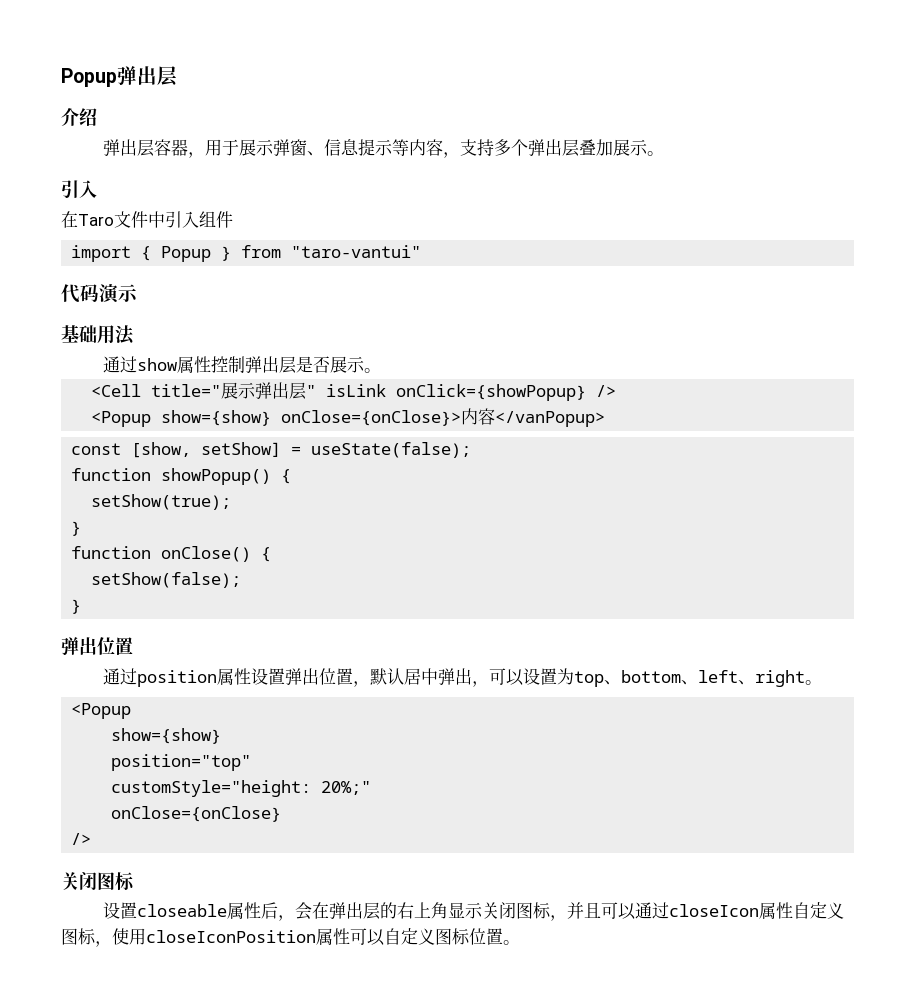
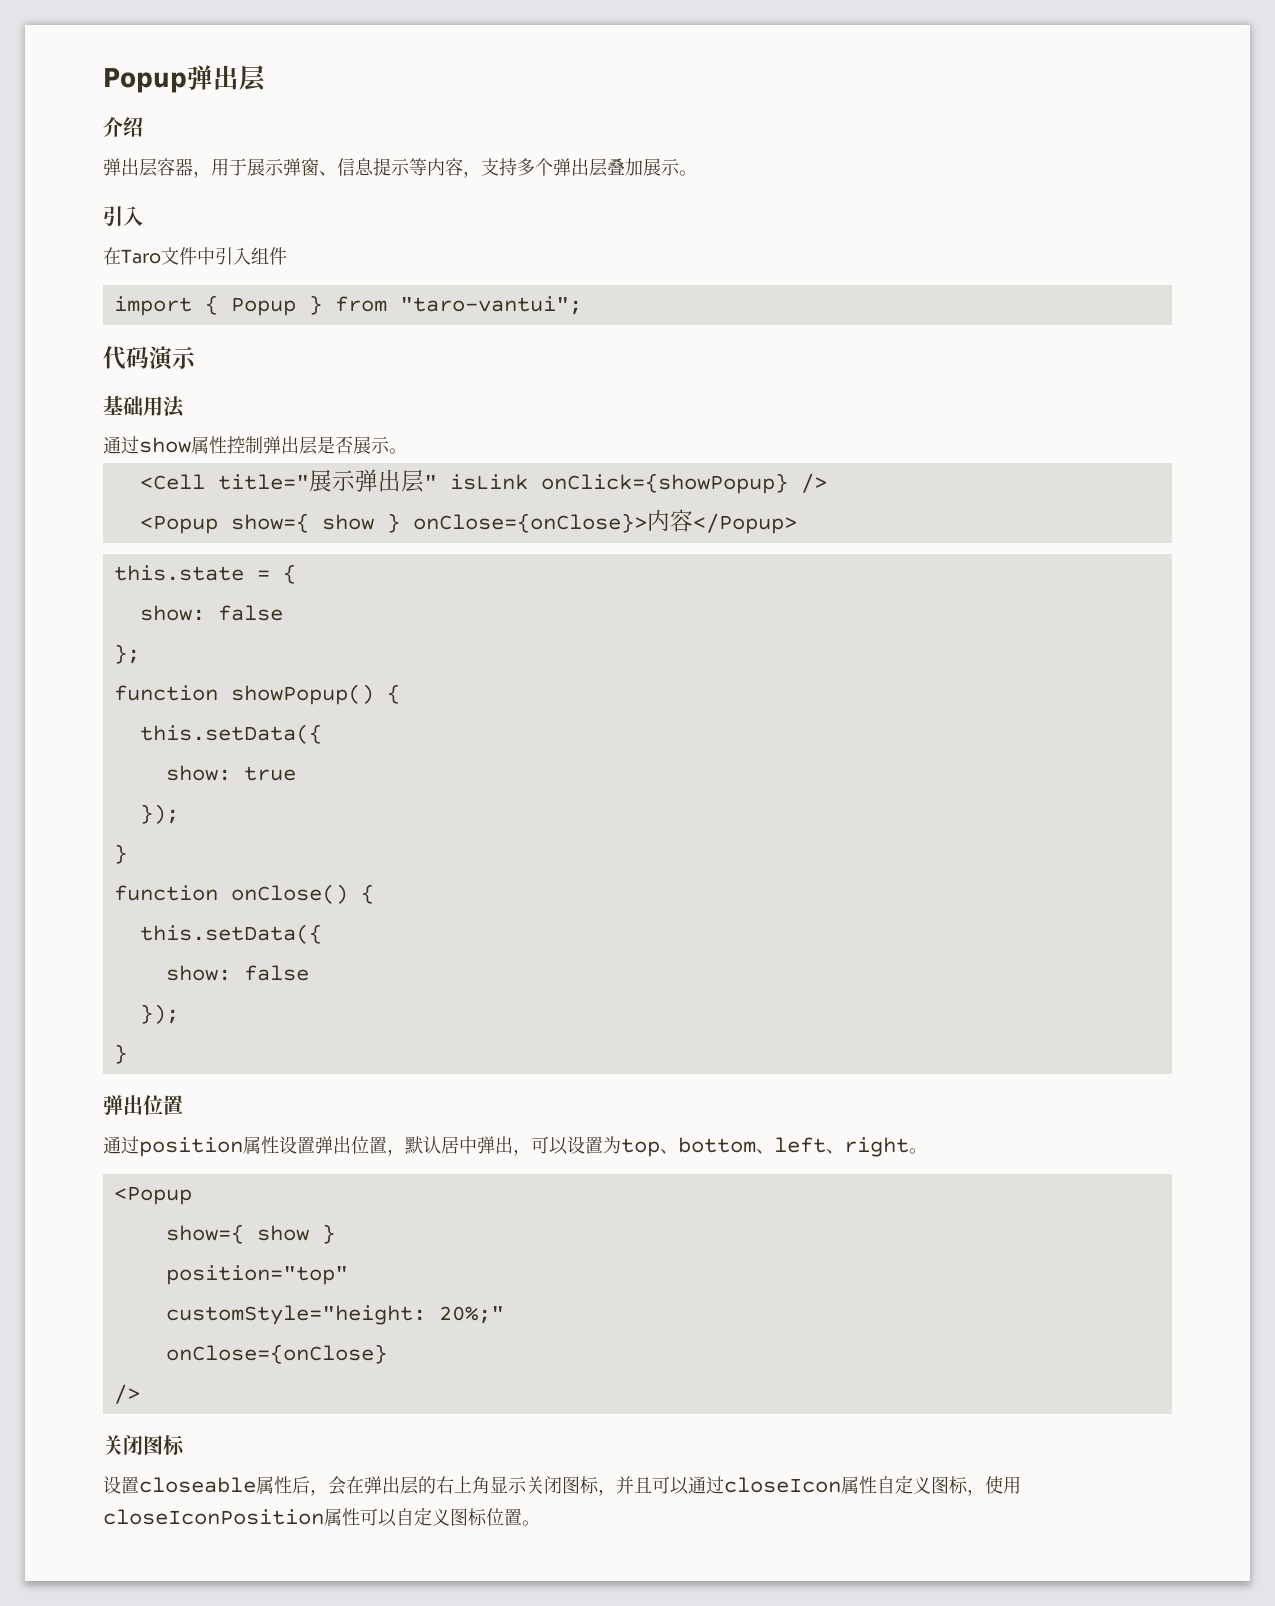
[291,245,422,258] "taro-vantui" -> [399,296,582,315] "taro-vantui";
[161,408,606,427] [71,442,472,458] show={show} onClose={onClose}>内容</vanPopup> // const [show, setShow] = useState(false); -> [230,509,797,534] [113,564,296,584] [139,605,283,621] [113,644,140,664] show={ show } onClose={onClose}>内容</Popup> // this.state = { // show: false // };
[91,494,232,510] setShow(true); -> [139,724,322,744] [165,765,296,781] [139,804,179,824] this.setData({ // show: true // });
[91,572,242,588] setShow(false); -> [139,924,322,944] [165,965,309,981] [139,1004,179,1024] this.setData({ // show: false // });
[111,728,222,744] show={show} -> [165,1224,335,1244] show={ show }

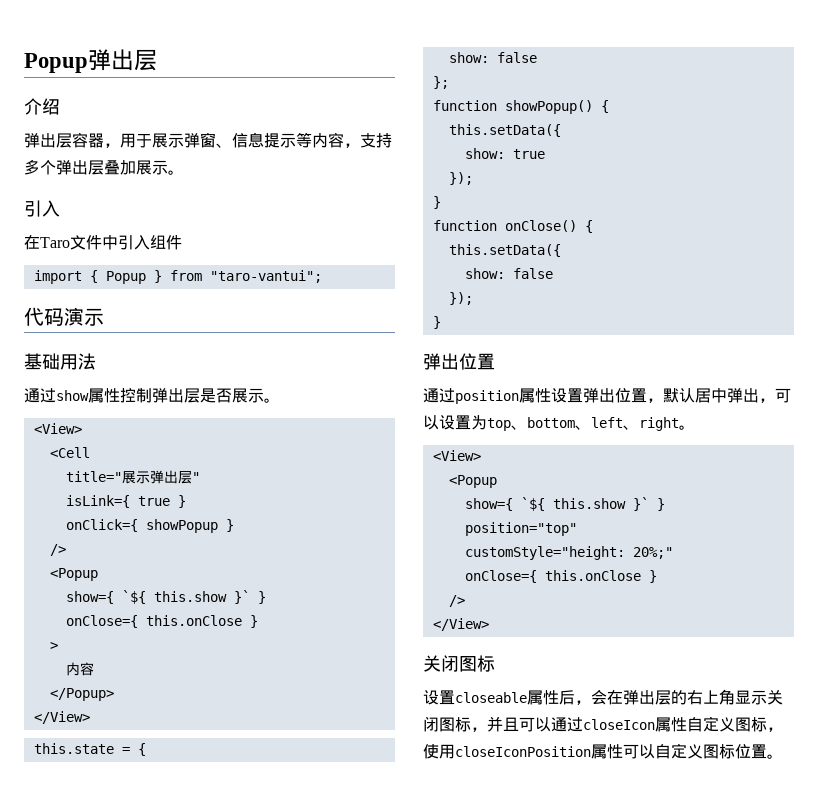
(407, 451) none -> [33,423,82,434] // <View>
(205, 482) none -> (90, 452) //
[449,473,827,494] [139,509,693,534] isLink onClick={showPopup} /> // <Popup show={ show } onClose={onClose}>内容 -> [65,495,186,508] [65,519,234,533] [49,544,66,556] [49,568,98,581] [65,590,266,604] [65,615,258,628] [49,642,58,650] [65,662,94,676] // isLink={ true } // onClick={ showPopup } // /> // <Popup // show={ `${ this.show }` } // onClose={ this.onClose } // > // 内容 //
(797, 523) none -> [33,711,90,724] // </View>
[113,1186,192,1205] [165,1224,309,1244] // <Popup // show={ show -> [432,450,481,461] [448,475,497,488] [464,497,649,511] // <View> // <Popup // show={ `${ this.show }`
[165,1344,387,1364] [113,1384,140,1404] onClose={onClose} // /> -> [464,570,657,583] [448,595,465,607] [432,618,489,631] onClose={ this.onClose } // /> // </View>

